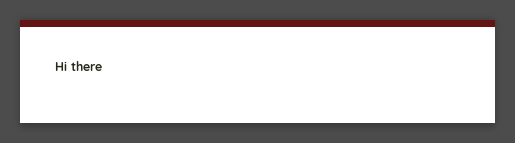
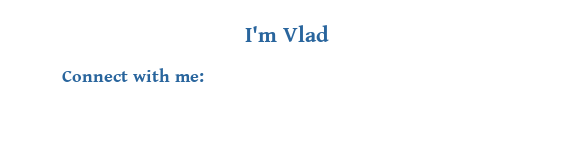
[55,61,102,71] Hi there -> [244,25,329,42] [62,68,204,82] I'm Vlad // Connect with me:

